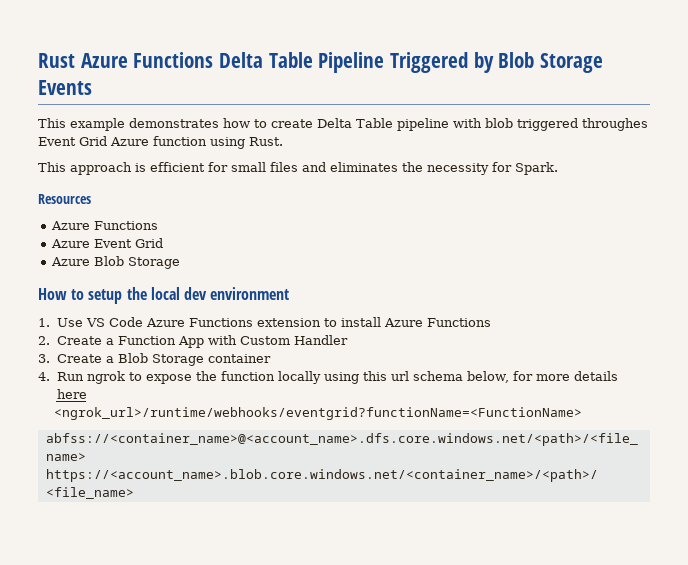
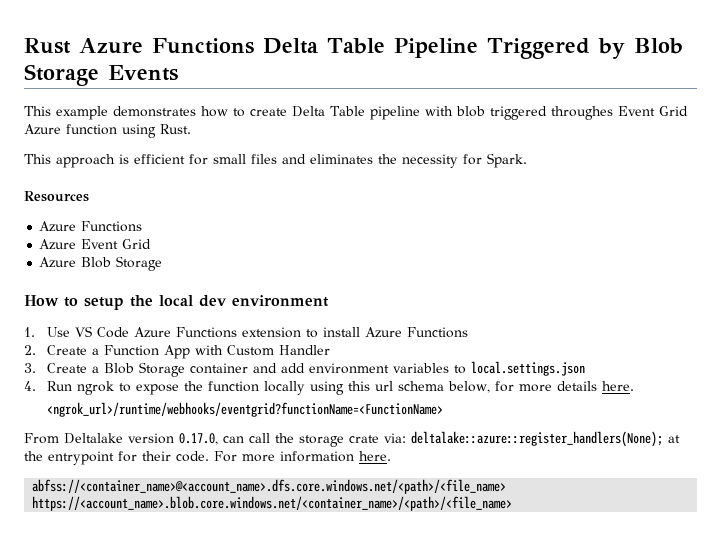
(271, 358) none -> [253,361,586,376] and add environment variables to local.settings.json
[56,389,87,399] here -> [602,381,635,391] here.
(582, 413) none -> [24,431,680,447] [24,451,391,465] // From Deltalake version 0.17.0, can call the storage crate via: deltalake::azure::register_handlers(None); at the entrypoint for their code. For more information here.

